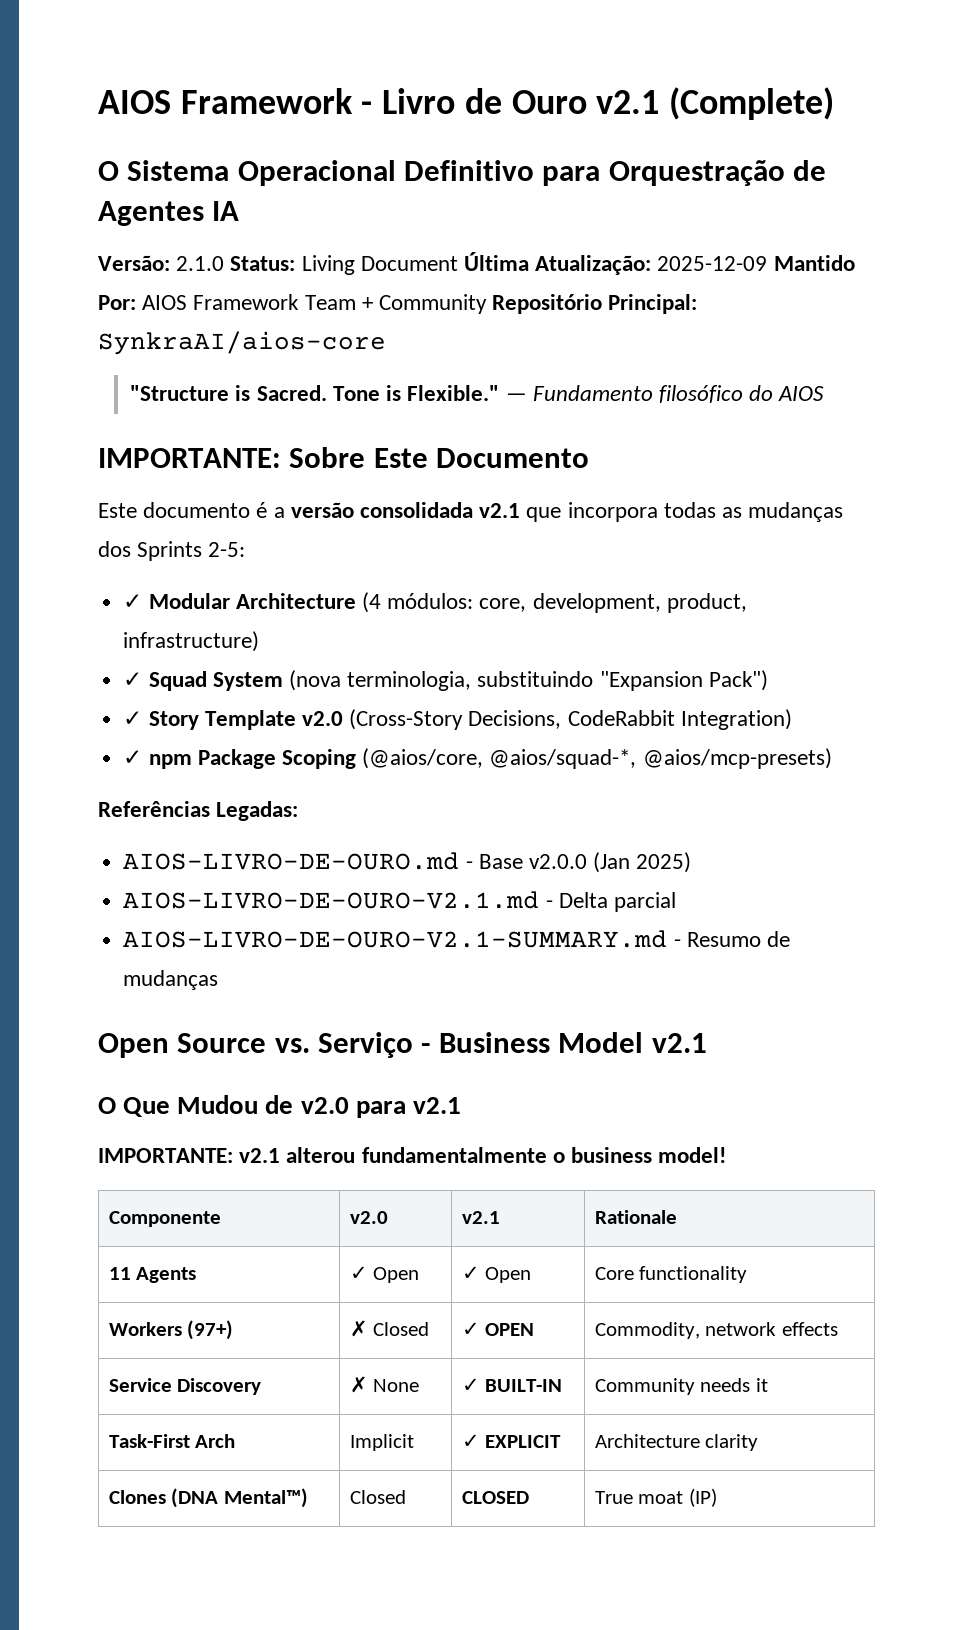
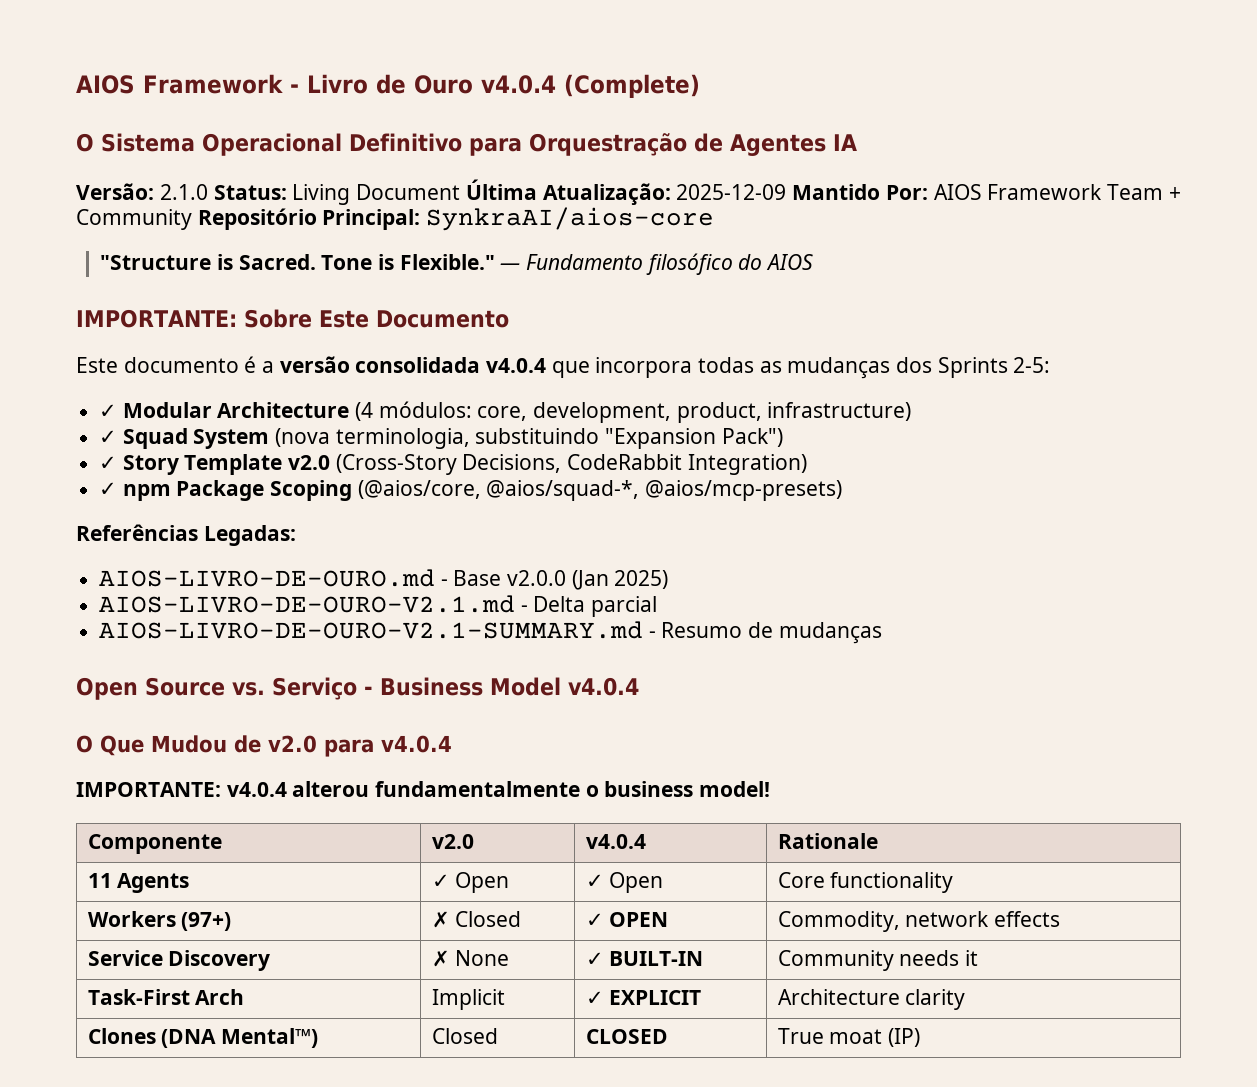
[596,90,660,114] v2.1 -> [480,75,556,94] v4.0.4
[479,503,521,518] v2.1 -> [486,358,547,373] v4.0.4
[651,1033,707,1053] v2.1 -> [568,677,639,696] v4.0.4
[412,1097,461,1114] [98,1148,281,1163] v2.1 // IMPORTANTE: v2.1 -> [381,735,452,753] [76,782,287,797] v4.0.4 // IMPORTANTE: v4.0.4
[461,1211,500,1224] v2.1 -> [585,834,646,849] v4.0.4

